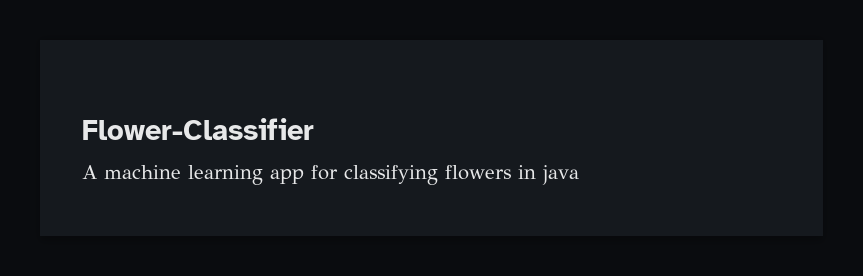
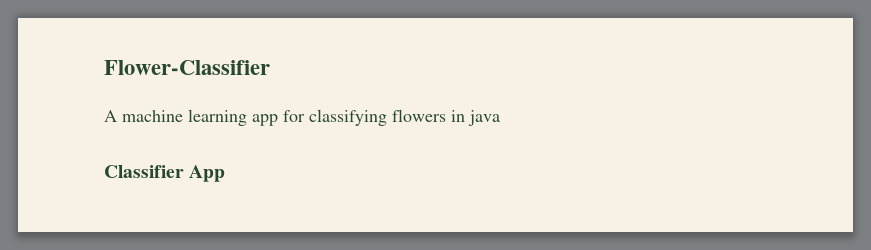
(579, 175) none -> [104,165,226,182] // Classifier App

